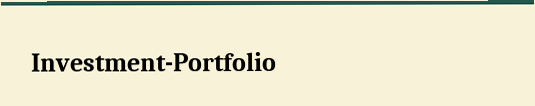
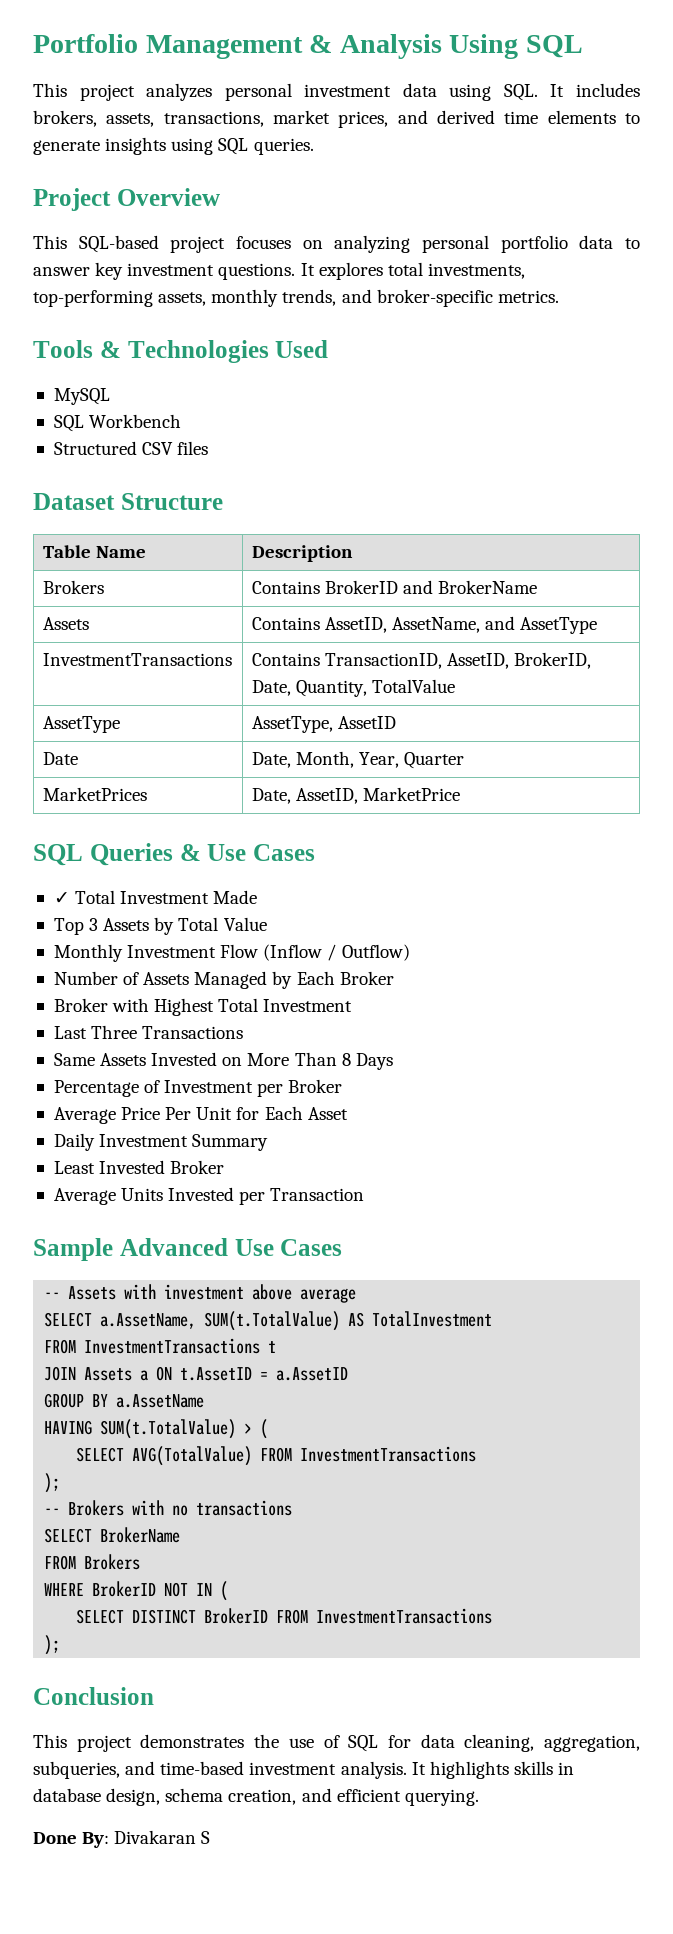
[30,51,277,72] Investment-Portfolio -> [33,34,583,59] [33,83,640,101] [33,110,640,128] [33,137,314,155] [33,188,220,211] [33,235,640,253] [33,262,525,280] [33,289,559,307] [33,340,329,363] [53,388,110,405] [53,414,182,432] [53,441,209,455] [33,493,223,510] [42,545,146,558] [251,545,353,562] [42,580,104,594] [251,580,538,594] [42,617,89,630] [251,616,598,634] [42,653,232,666] [251,652,592,669] [251,679,455,697] [42,716,120,733] [251,716,396,733] [42,752,78,765] [251,751,465,769] [42,787,147,801] [251,787,460,804] [33,843,315,866] [53,890,258,904] [53,917,267,935] [53,944,410,962] [53,971,394,989] [53,998,353,1016] [53,1025,244,1039] [53,1052,393,1070] [53,1079,343,1097] [53,1106,348,1124] [53,1133,269,1151] [53,1160,225,1174] [53,1187,365,1205] [33,1238,343,1261] [44,1284,357,1303] [44,1311,493,1331] [44,1338,277,1354] [44,1366,349,1381] [44,1393,205,1408] [44,1419,269,1439] [76,1446,477,1466] [44,1473,61,1493] [44,1500,293,1516] [44,1527,181,1543] [44,1554,141,1570] [44,1581,229,1601] [76,1608,493,1624] [44,1635,61,1655] [33,1687,154,1705] [33,1734,640,1752] [33,1761,575,1779] [33,1788,479,1806] [33,1830,211,1848] Portfolio Management & Analysis Using SQL // This project analyzes personal investment data using SQL. It includes brokers, assets, transactions, market prices, and derived time elements to generate insights using SQL queries. // Project Overview // This SQL-based project focuses on analyzing personal portfolio data to answer key investment questions. It explores total investments, top-performing assets, monthly trends, and broker-specific metrics. // Tools & Technologies Used // MySQL // SQL Workbench // Structured CSV files // Dataset Structure // Table Name | Description // Brokers | Contains BrokerID and BrokerName // Assets | Contains AssetID, AssetName, and AssetType // InvestmentTransactions | Contains TransactionID, AssetID, BrokerID, Date, Quantity, TotalValue // AssetType | AssetType, AssetID // Date | Date, Month, Year, Quarter // MarketPrices | Date, AssetID, MarketPrice // SQL Queries & Use Cases // ✓ Total Investment Made // Top 3 Assets by Total Value // Monthly Investment Flow (Inflow / Outflow) // Number of Assets Managed by Each Broker // Broker with Highest Total Investment // Last Three Transactions // Same Assets Invested on More Than 8 Days // Percentage of Investment per Broker // Average Price Per Unit for Each Asset // Daily Investment Summary // Least Invested Broker // Average Units Invested per Transaction // Sample Advanced Use Cases // -- Assets with investment above average // SELECT a.AssetName, SUM(t.TotalValue) AS TotalInvestment // FROM InvestmentTransactions t // JOIN Assets a ON t.AssetID = a.AssetID // GROUP BY a.AssetName // HAVING SUM(t.TotalValue) > ( // SELECT AVG(TotalValue) FROM InvestmentTransactions // ); // -- Brokers with no transactions // SELECT BrokerName // FROM Brokers // WHERE BrokerID NOT IN ( // SELECT DISTINCT BrokerID FROM InvestmentTransactions // ); // Conclusion // This project demonstrates the use of SQL for data cleaning, aggregation, subqueries, and time-based investment analysis. It highlights skills in database design, schema creation, and efficient querying. // Done By: Divakaran S

